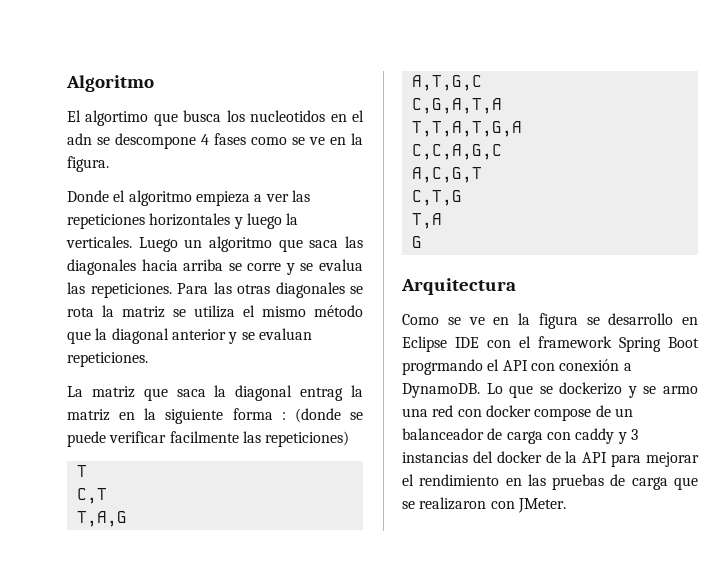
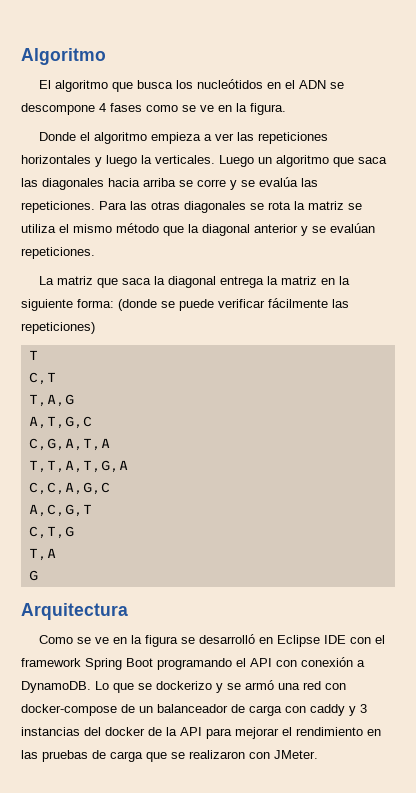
[85,110,149,126] algortimo -> [55,80,109,92] algoritmo
[250,110,326,122] nucleotidos -> [197,79,264,89] nucleótidos
[67,133,92,145] adn -> [299,80,327,89] ADN
[319,259,364,271] evalua -> [259,177,298,187] evalúa
[258,328,312,340] evaluan -> [330,223,375,233] evalúan
[300,387,344,401] entrag -> [220,276,265,288] entrega
[232,408,286,420] forma : -> [77,299,114,308] forma:
[169,431,239,443] facilmente -> [268,298,328,308] fácilmente
[608,313,674,325] desarrollo -> [199,634,256,644] desarrolló
[402,359,483,375] progrmando -> [157,658,232,670] programando
[663,386,698,394] armo -> [245,680,274,690] armó
[485,405,592,421] docker compose -> [21,704,117,716] docker-compose

